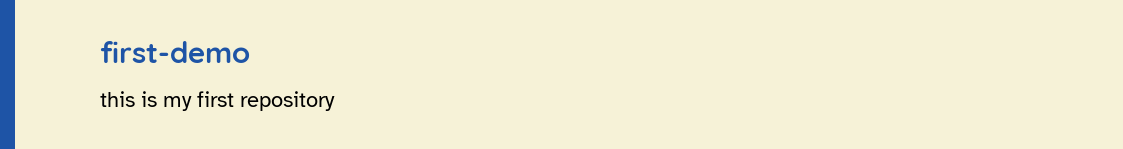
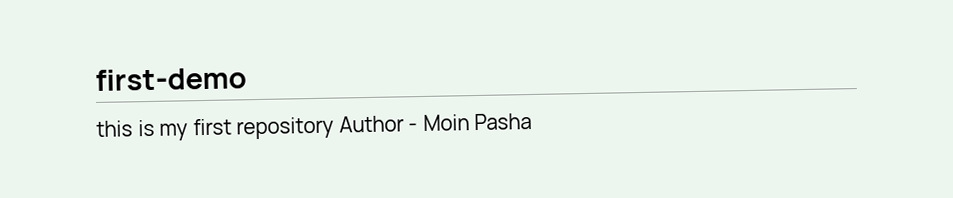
(335, 101) none -> [338,112,533,133] Author - Moin Pasha

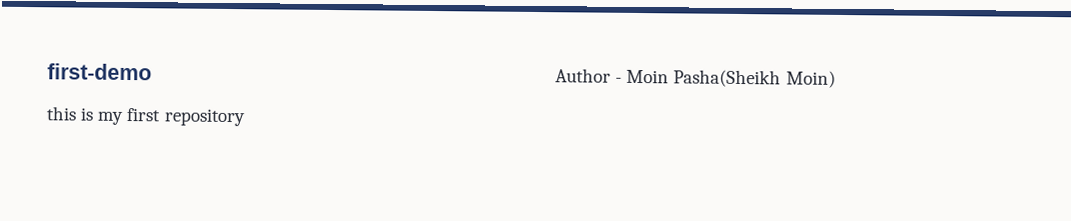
(335, 128) none -> (245, 117) //
[474,112,533,131] Pasha -> [673,69,836,88] Pasha(Sheikh Moin)

